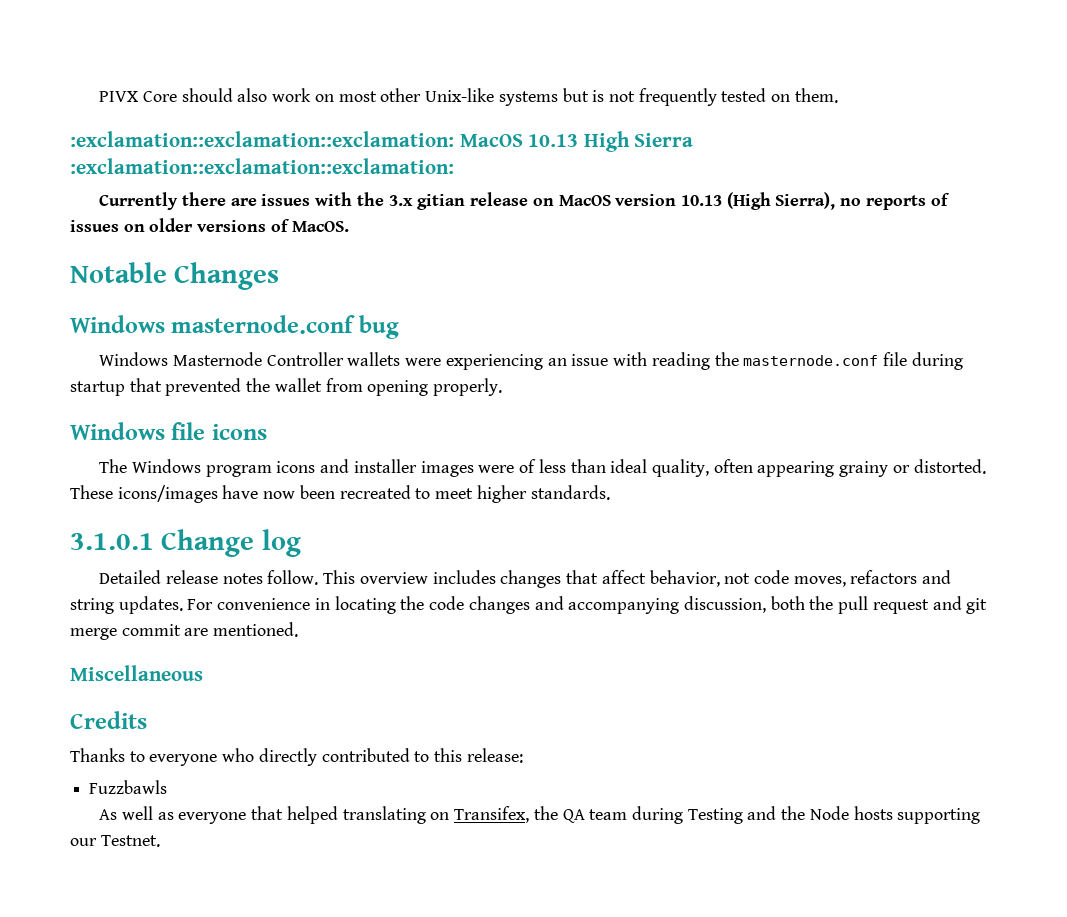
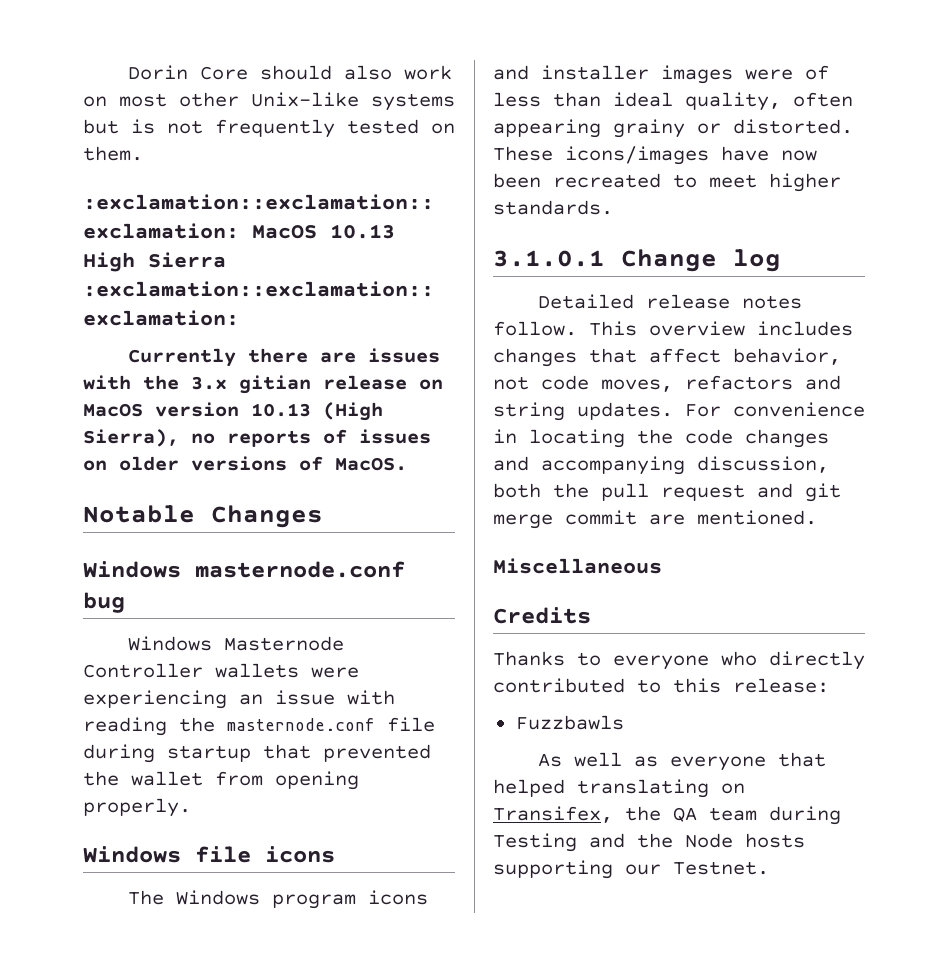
[99,91,139,102] PIVX -> [127,65,188,80] Dorin

